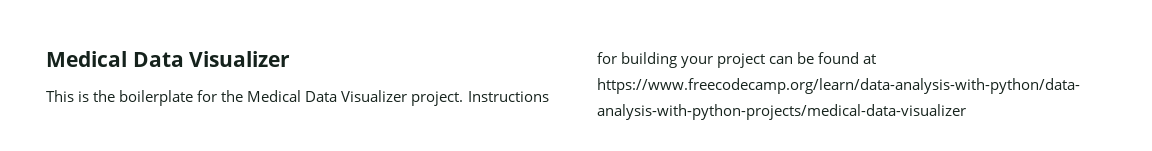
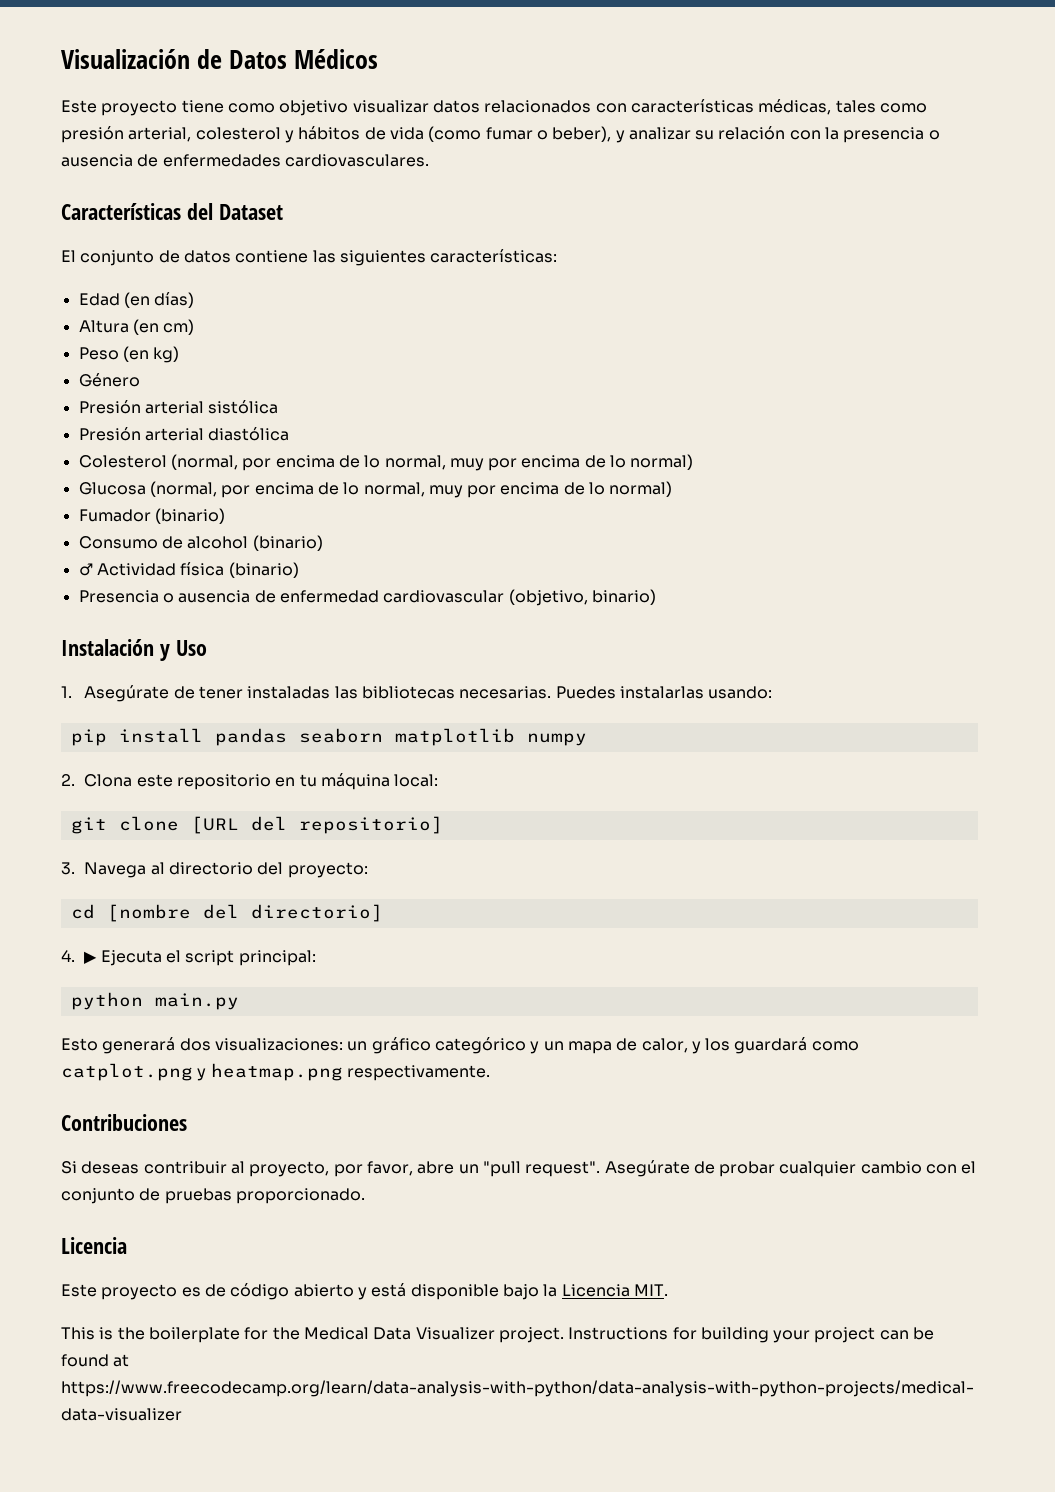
[46,51,291,67] Medical Data Visualizer -> [61,49,378,69] [61,99,927,116] [61,126,940,143] [61,154,429,167] [61,203,283,220] [61,249,558,266] [78,292,195,308] [78,319,195,335] [78,346,180,363] [78,373,140,387] [78,400,279,414] [78,427,290,441] [78,454,694,471] [78,481,673,498] [78,508,225,524] [78,535,323,551] [78,562,299,578] [78,589,656,606] [61,639,207,661] [61,685,773,702] [70,728,587,746] [61,773,439,790] [70,816,443,834] [61,862,368,878] [70,904,383,922] [61,950,316,966] [70,992,239,1010] [61,1037,859,1054] [61,1063,490,1081] [61,1114,187,1131] [61,1160,977,1177] [61,1188,365,1204] [61,1237,127,1254] [61,1283,668,1300] Visualización de Datos Médicos // Este proyecto tiene como objetivo visualizar datos relacionados con características médicas, tales como presión arterial, colesterol y hábitos de vida (como fumar o beber), y analizar su relación con la presencia o ausencia de enfermedades cardiovasculares. // Características del Dataset // El conjunto de datos contiene las siguientes características: // Edad (en días) // Altura (en cm) // Peso (en kg) // Género // Presión arterial sistólica // Presión arterial diastólica // Colesterol (normal, por encima de lo normal, muy por encima de lo normal) // Glucosa (normal, por encima de lo normal, muy por encima de lo normal) // Fumador (binario) // Consumo de alcohol (binario) // ♂ Actividad física (binario) // Presencia o ausencia de enfermedad cardiovascular (objetivo, binario) // Instalación y Uso // 1. Asegúrate de tener instaladas las bibliotecas necesarias. Puedes instalarlas usando: // pip install pandas seaborn matplotlib numpy // 2. Clona este repositorio en tu máquina local: // git clone [URL del repositorio] // 3. Navega al directorio del proyecto: // cd [nombre del directorio] // 4. ▶ Ejecuta el script principal: // python main.py // Esto generará dos visualizaciones: un gráfico categórico y un mapa de calor, y los guardará como catplot.png y heatmap.png respectivamente. // Contribuciones // Si deseas contribuir al proyecto, por favor, abre un "pull request". Asegúrate de probar cualquier cambio con el conjunto de pruebas proporcionado. // Licencia // Este proyecto es de código abierto y está disponible bajo la Licencia MIT.

